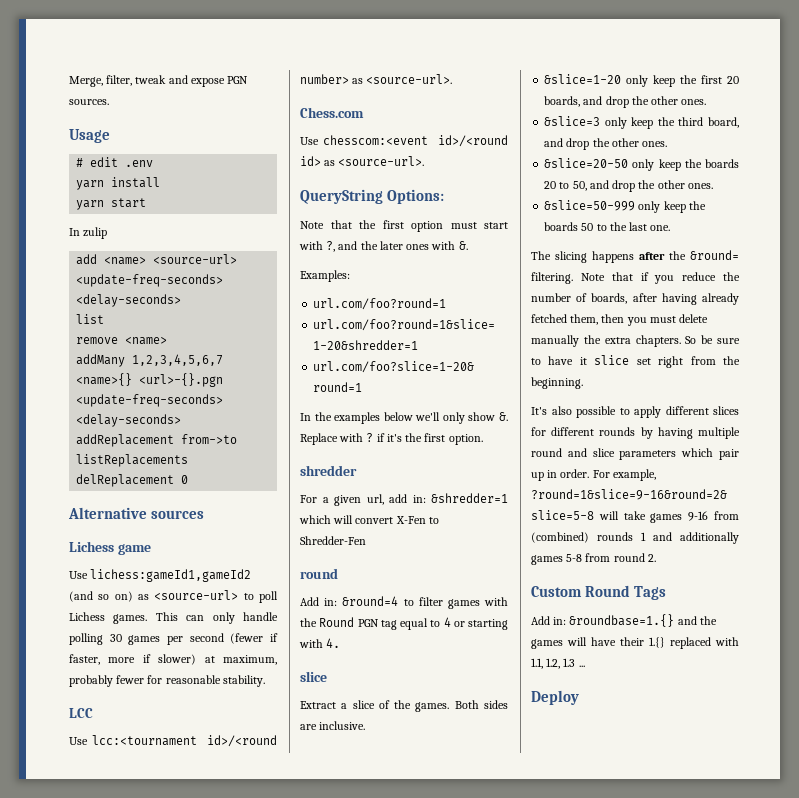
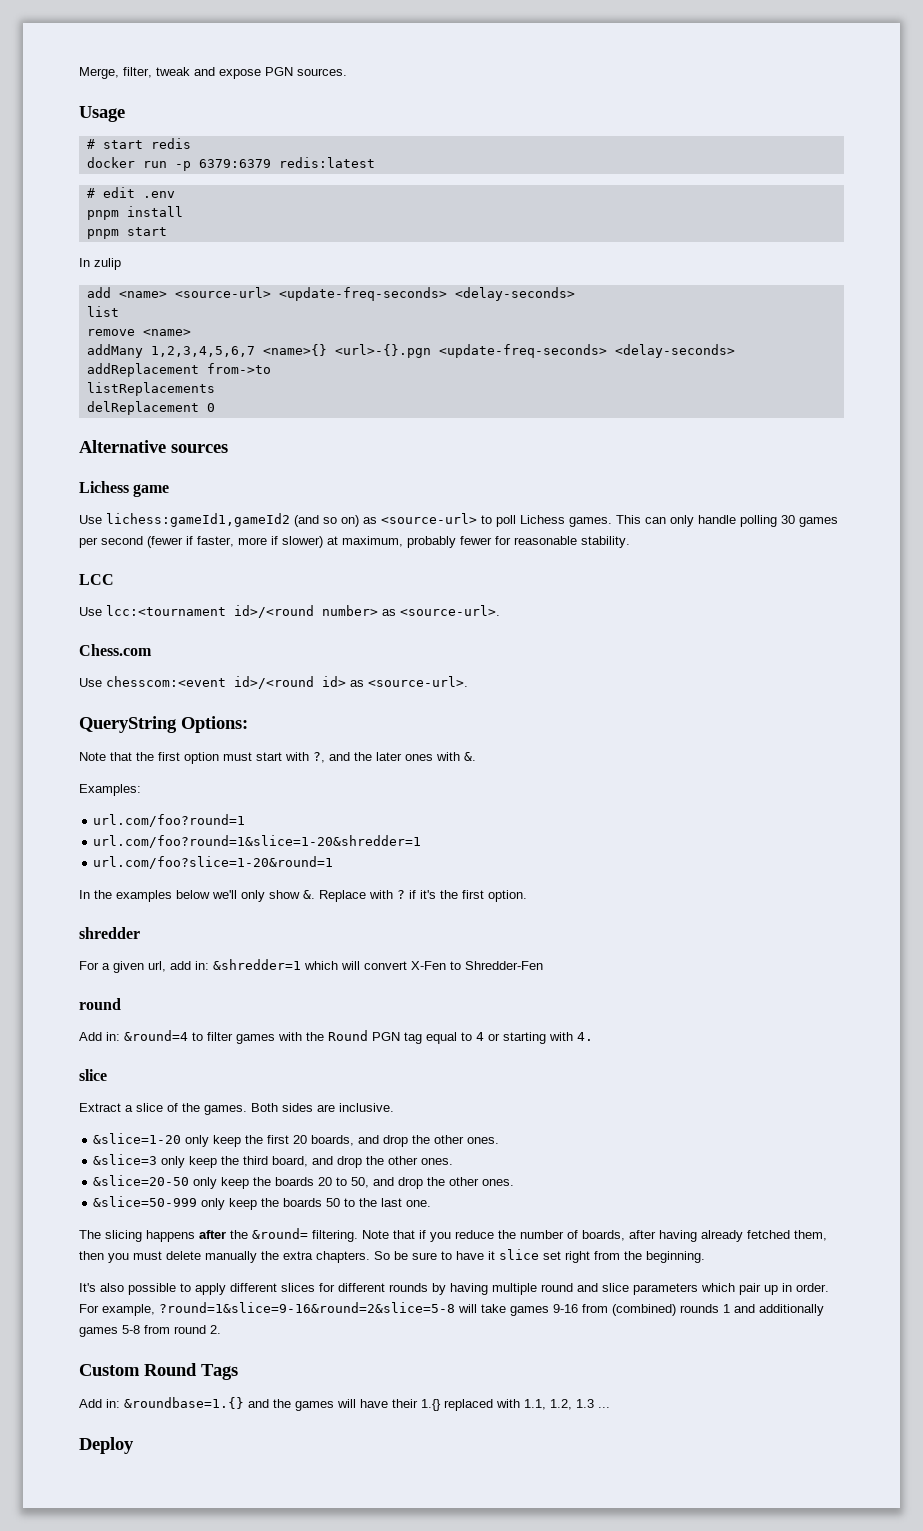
(110, 136) none -> [86,138,191,149] [86,157,375,171] // # start redis // docker run -p 6379:6379 redis:latest
[76,180,105,190] yarn -> [86,210,119,220] pnpm
[76,200,105,210] yarn -> [86,229,119,239] pnpm

